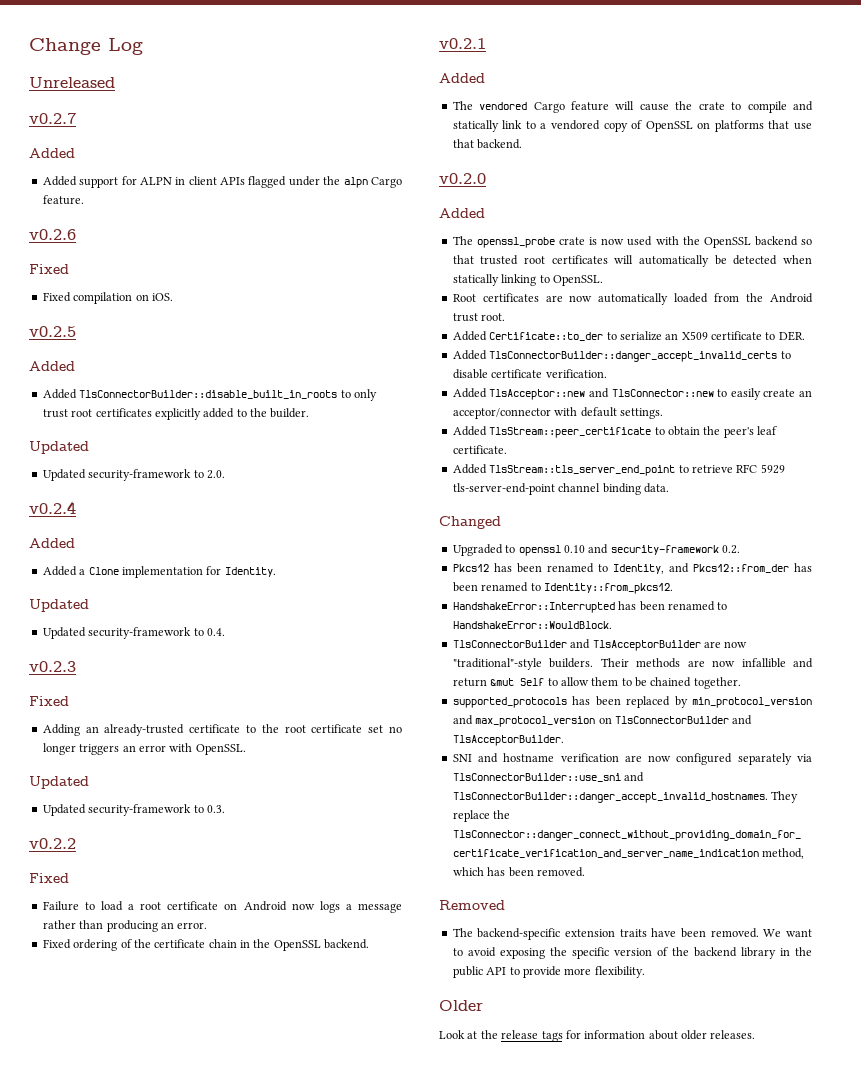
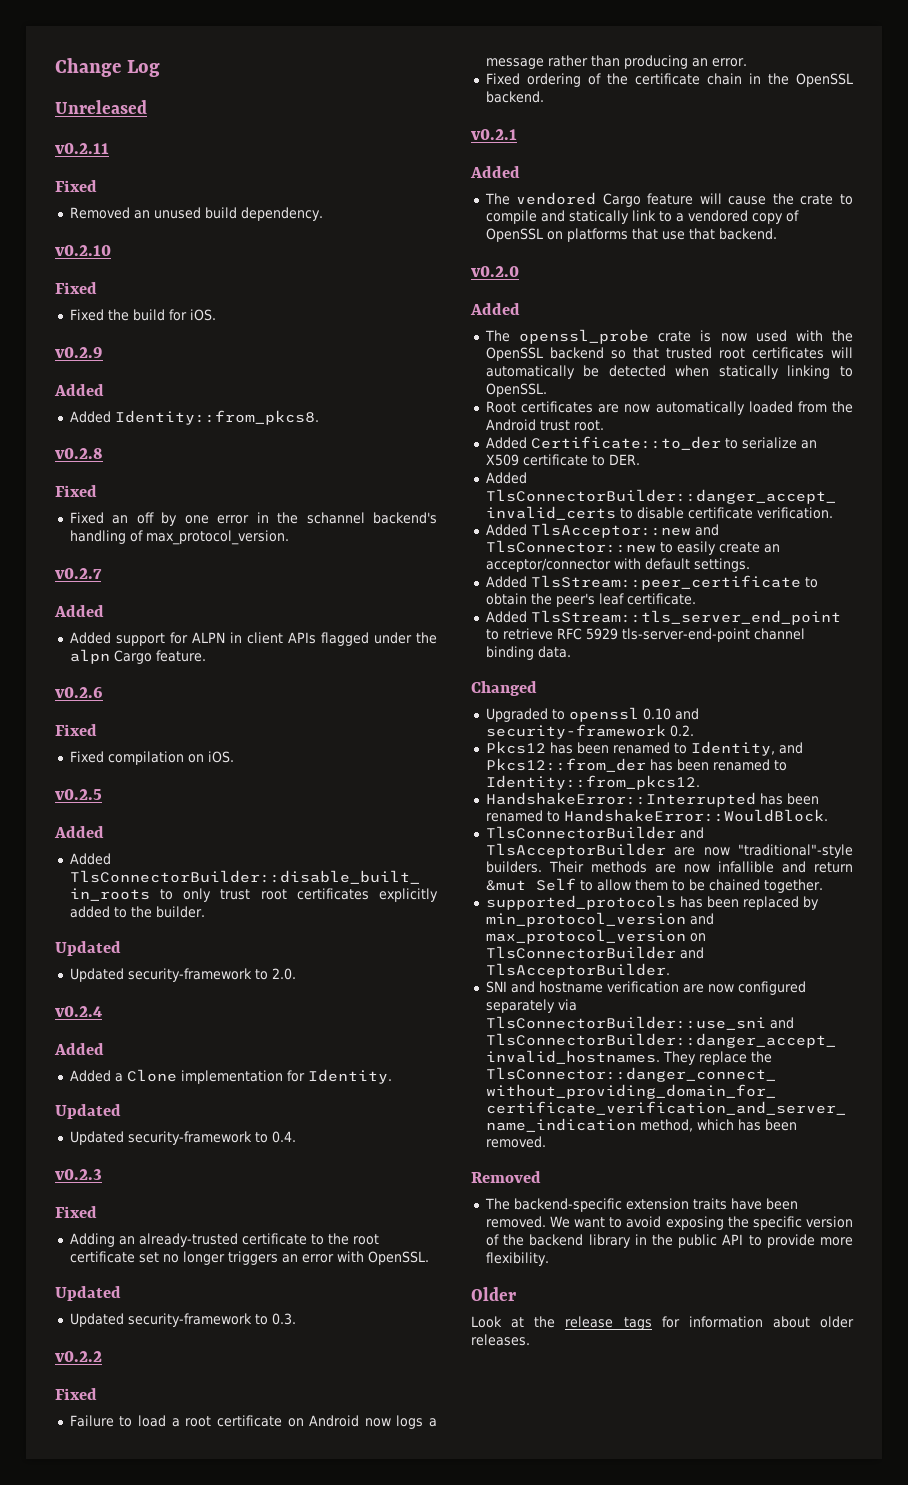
(115, 82) none -> [55,143,109,154] [55,180,97,192] [69,207,323,221] [55,245,111,256] [55,282,97,294] [69,309,216,321] [55,347,103,358] [54,384,104,396] [69,410,319,425] [55,448,103,459] [55,485,97,497] [69,512,437,526] [69,530,289,545] // v0.2.11 // Fixed // Removed an unused build dependency. // v0.2.10 // Fixed // Fixed the build for iOS. // v0.2.9 // Added // Added Identity::from_pkcs8. // v0.2.8 // Fixed // Fixed an off by one error in the schannel backend's handling of max_protocol_version.

